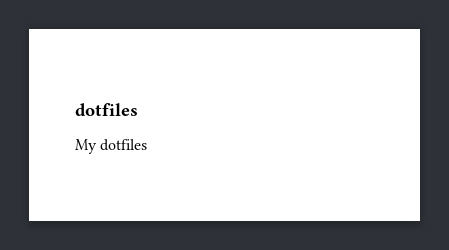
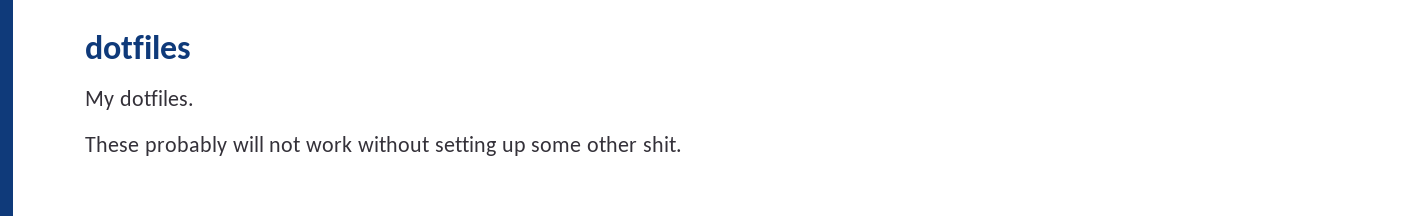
[100,139,148,151] dotfiles -> [119,90,194,106] [85,136,683,156] dotfiles. // These probably will not work without setting up some other shit.

